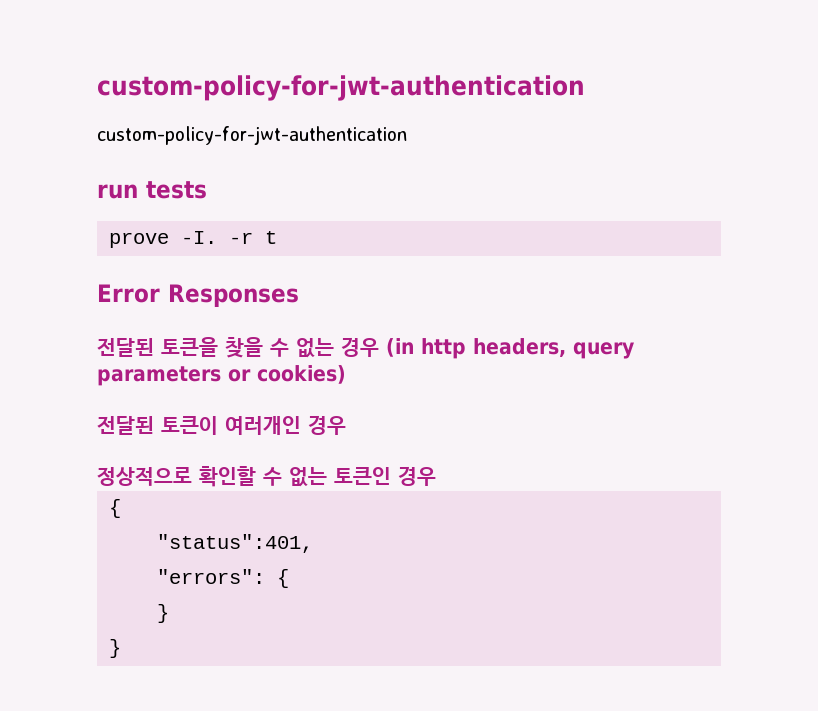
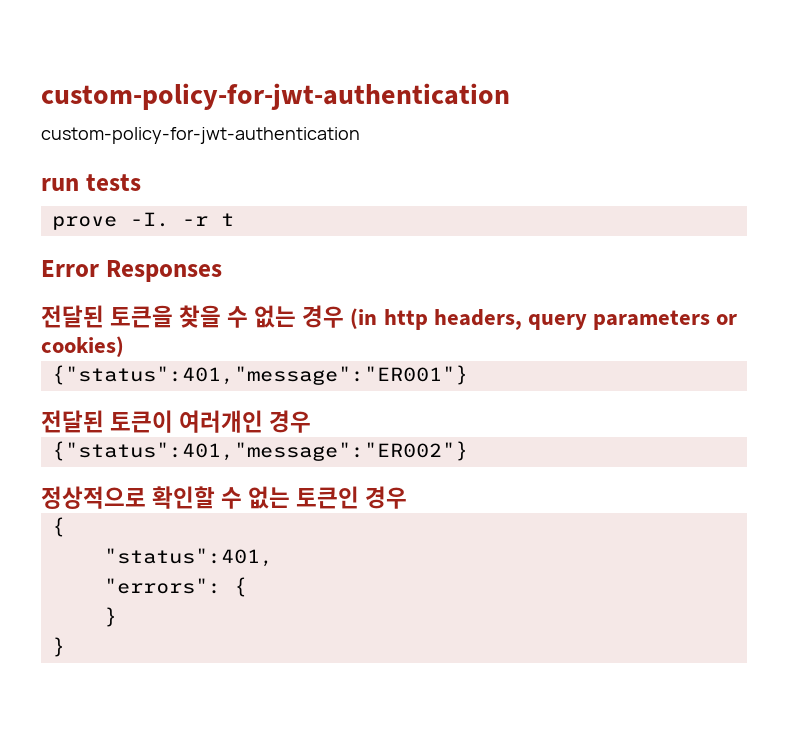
(346, 374) none -> [51,365,468,385] // {"status":401,"message":"ER001"}
(346, 425) none -> [51,441,468,461] // {"status":401,"message":"ER002"}

